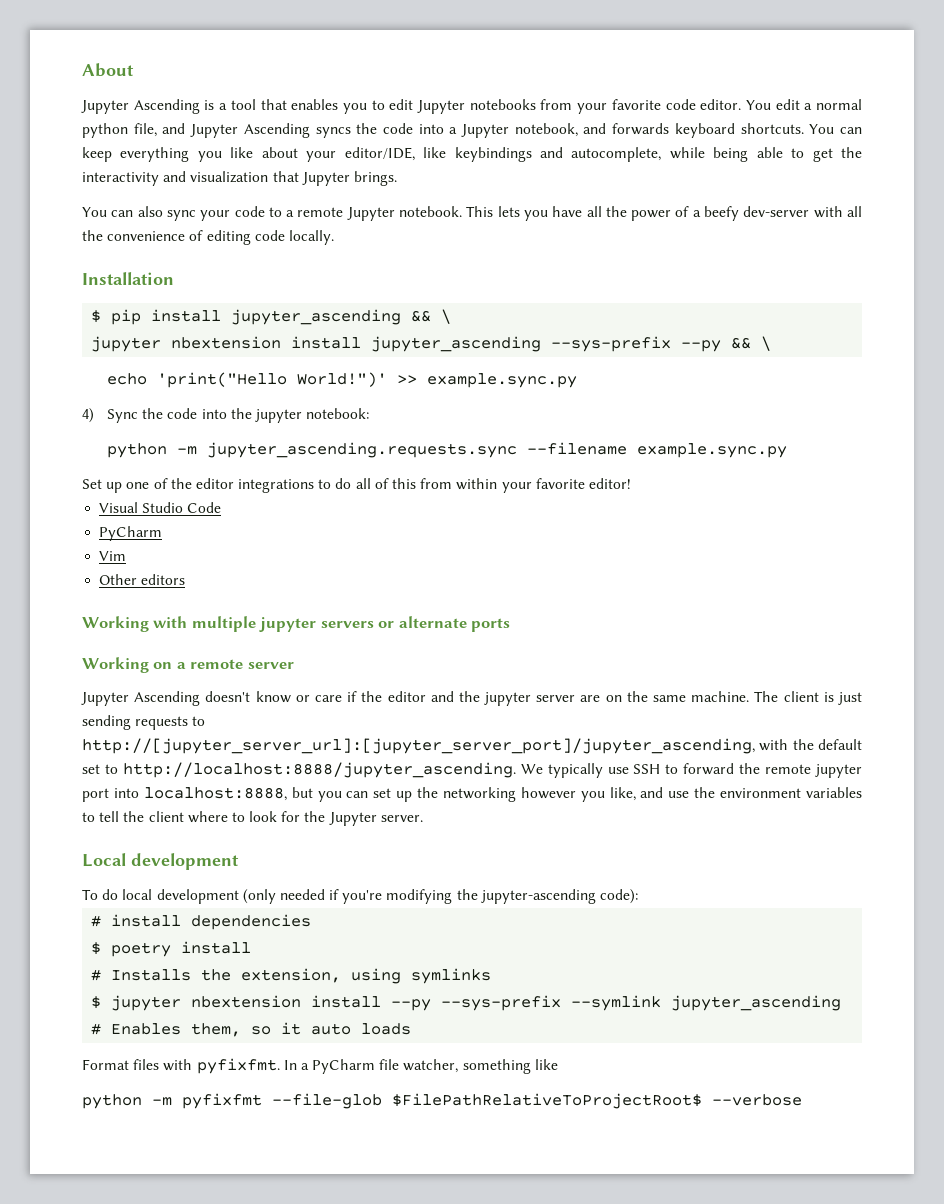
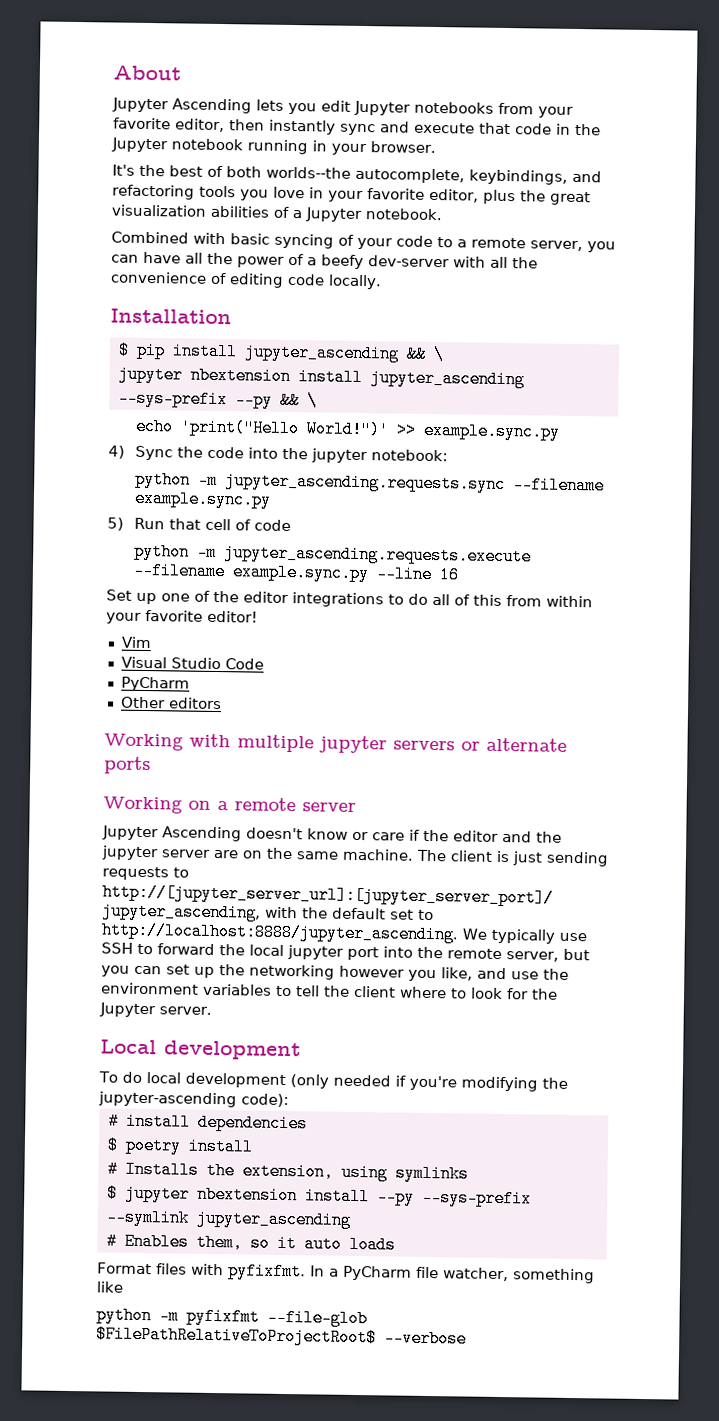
[204,99,385,114] is a tool that enables you to -> [256,99,317,115] lets you
[665,99,863,110] [82,123,863,138] [82,147,862,162] [82,171,397,186] [82,206,196,221] code editor. You edit a normal python file, and Jupyter Ascending syncs the code into a Jupyter notebook, and forwards keyboard shortcuts. You can keep everything you like about your editor/IDE, like keybindings and autocomplete, while being able to get the interactivity and visualization that Jupyter brings. // You can also sync -> [175,118,601,136] [111,137,436,156] [112,164,602,185] [112,184,591,206] [111,204,443,222] [111,231,354,249] editor, then instantly sync and execute that code in the Jupyter notebook running in your browser. // It's the best of both worlds--the autocomplete, keybindings, and refactoring tools you love in your favorite editor, plus the great visualization abilities of a Jupyter notebook. // Combined with basic syncing of
[346,206,548,221] Jupyter notebook. This lets you -> [530,240,616,253] [111,254,139,263] server, you can
(788, 450) none -> [107,517,291,532] [133,542,532,566] [132,561,460,584] // 5) Run that cell of code // python -m jupyter_ascending.requests.execute --filename example.sync.py --line 16
(631, 483) none -> [120,636,152,649] // Vim
[99,551,127,561] // Vim -> (190, 684) none
[765,764,812,774] remote -> [249,944,284,956] local
[143,787,287,801] localhost:8888, -> [417,946,559,962] the remote server,

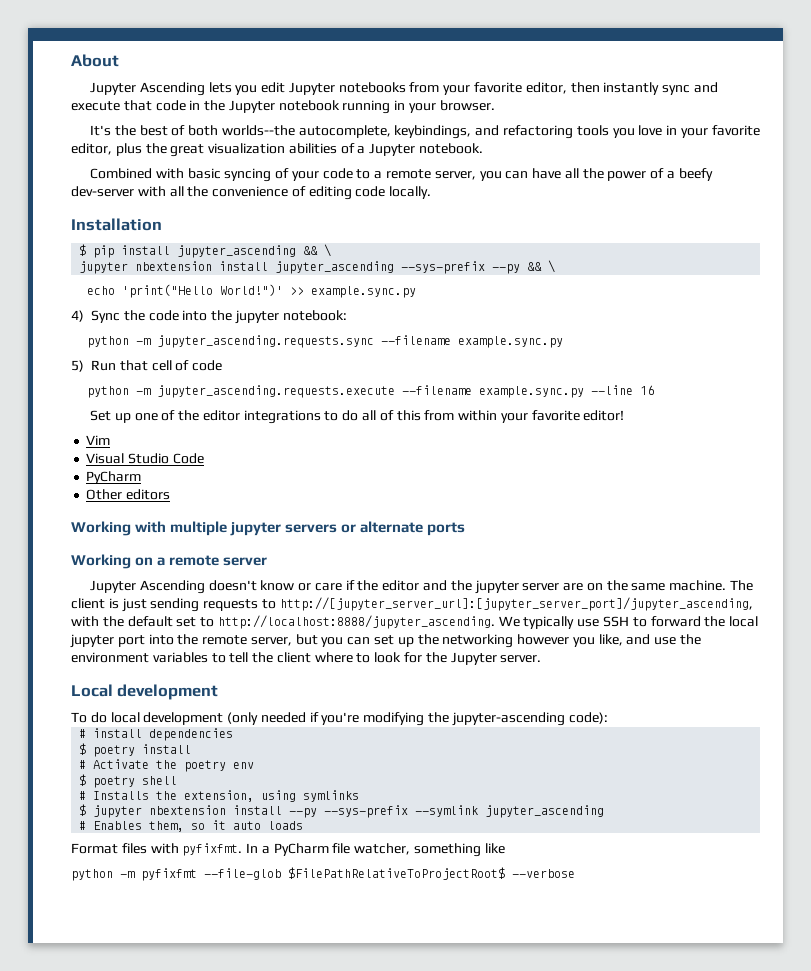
(254, 1146) none -> [79,759,255,772] [79,774,178,788] // # Activate the poetry env // $ poetry shell

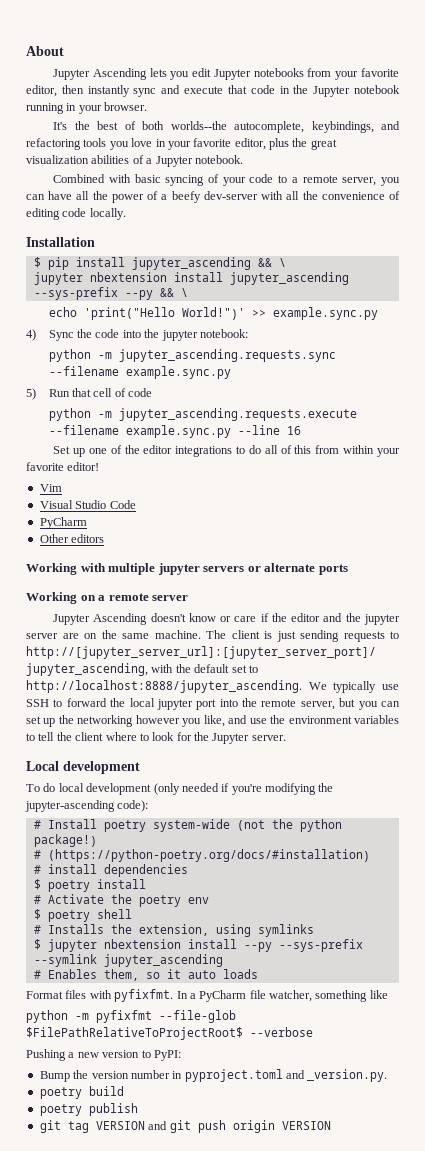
(608, 718) none -> [33,819,342,832] [33,834,97,847] [33,849,370,862] // # Install poetry system-wide (not the python package!) // # (https://python-poetry.org/docs/#installation)
(575, 873) none -> [26,1049,181,1061] [39,1069,388,1082] [39,1086,124,1099] [39,1103,138,1116] [39,1120,331,1133] // Pushing a new version to PyPI: // Bump the version number in pyproject.toml and _version.py. // poetry build // poetry publish // git tag VERSION and git push origin VERSION

